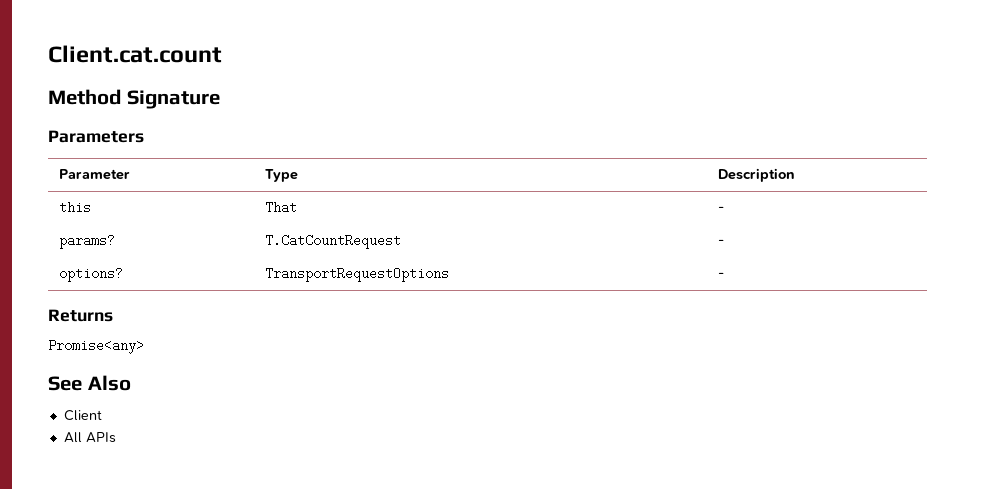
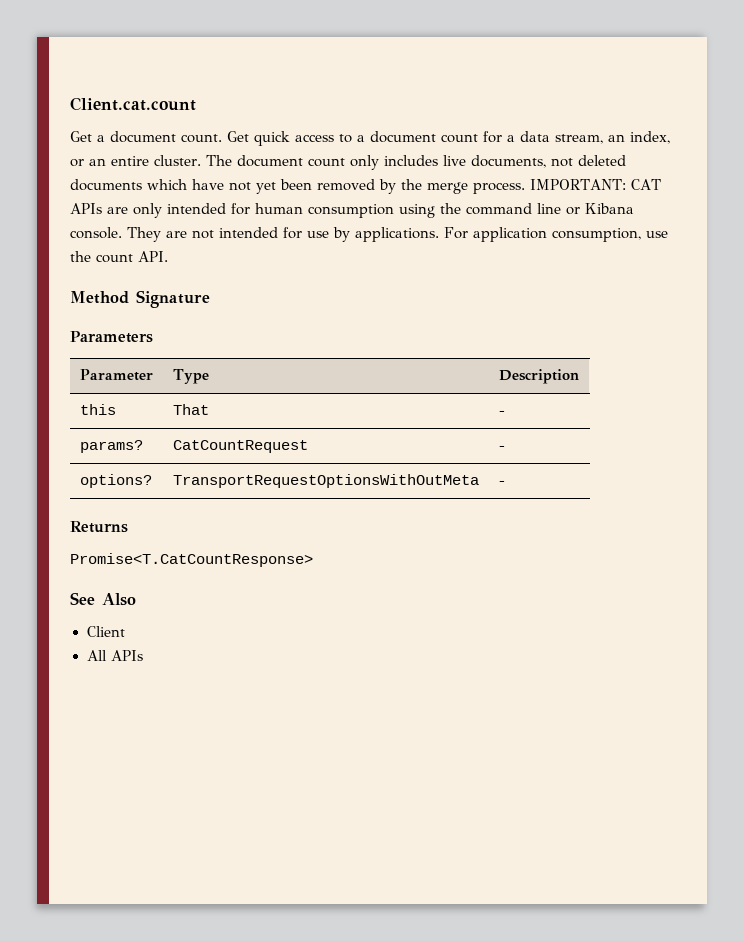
(222, 54) none -> [70,131,670,146] [70,155,626,170] [70,179,661,194] [70,203,634,218] [70,227,668,242] [70,251,168,263] // Get a document count. Get quick access to a document count for a data stream, an index, or an entire cluster. The document count only includes live documents, not deleted documents which have not yet been removed by the merge process. IMPORTANT: CAT APIs are only intended for human consumption using the command line or Kibana console. They are not intended for use by applications. For application consumption, use the count API.
[264,234,401,249] T.CatCountRequest -> [172,440,308,453] CatCountRequest
[264,267,449,282] TransportRequestOptions -> [172,474,479,488] TransportRequestOptionsWithOutMeta
[48,339,144,354] Promise<any> -> [70,553,313,567] Promise<T.CatCountResponse>

